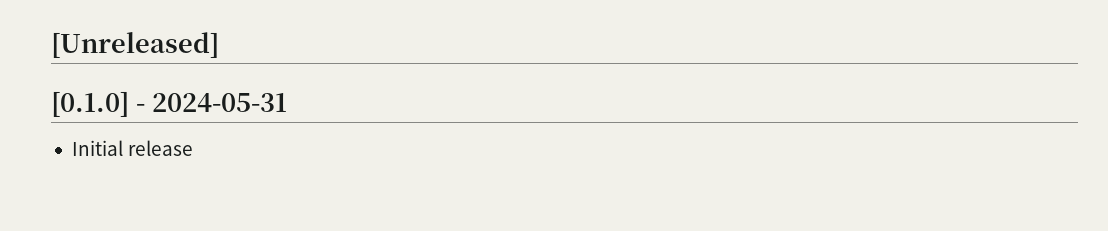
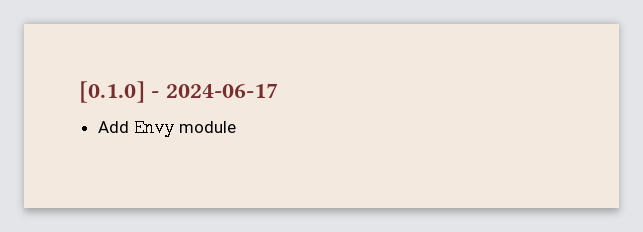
[51,32,219,58] [Unreleased] // -> (79, 92) none
[151,93,287,112] [71,140,194,156] 2024-05-31 // Initial release -> [165,83,278,98] [97,119,236,137] 2024-06-17 // Add Envy module

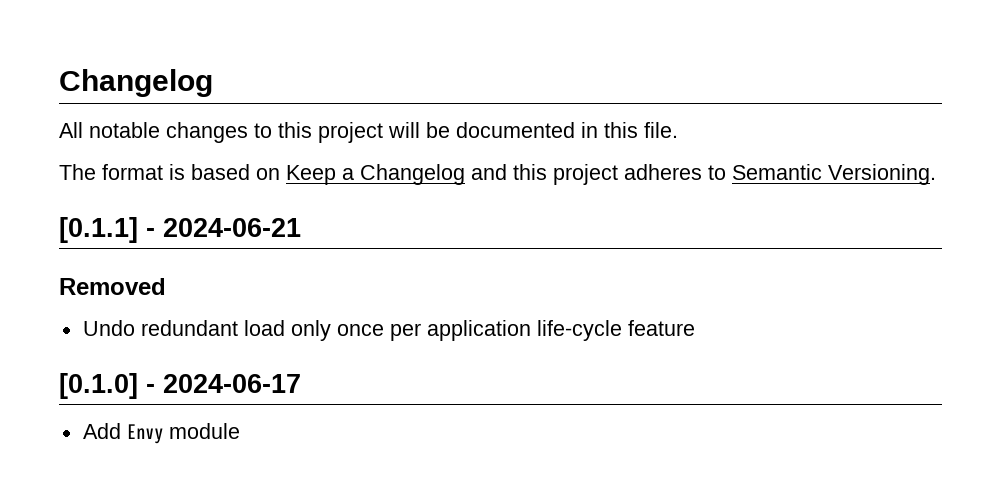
(79, 92) none -> [59,69,213,97] [59,122,678,143] [59,164,936,185] [59,217,301,243] [59,278,166,295] [82,320,695,341] Changelog // All notable changes to this project will be documented in this file. // The format is based on Keep a Changelog and this project adheres to Semantic Versioning. // [0.1.1] - 2024-06-21 // Removed // Undo redundant load only once per application life-cycle feature //

